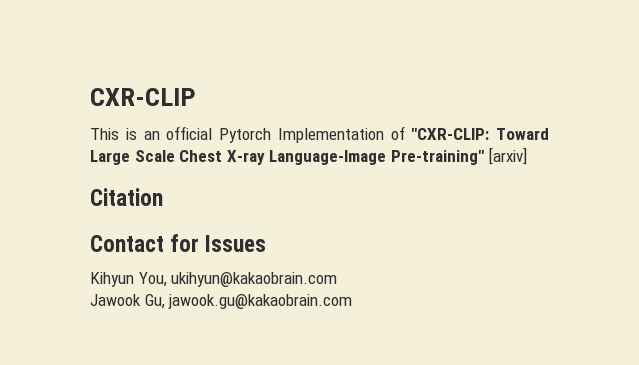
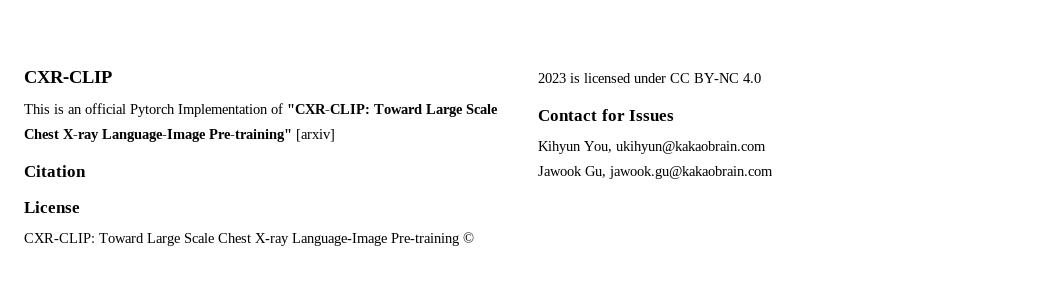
(163, 197) none -> [24,201,80,213] [24,232,474,246] [538,73,761,83] // License // CXR-CLIP: Toward Large Scale Chest X-ray Language-Image Pre-training © 2023 is licensed under CC BY-NC 4.0

